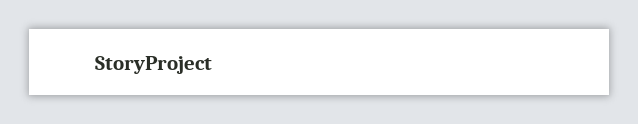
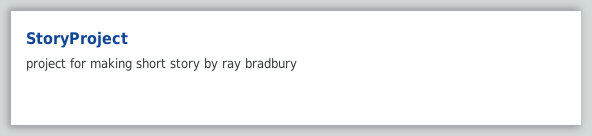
(212, 65) none -> [26,58,297,71] // project for making short story by ray bradbury

